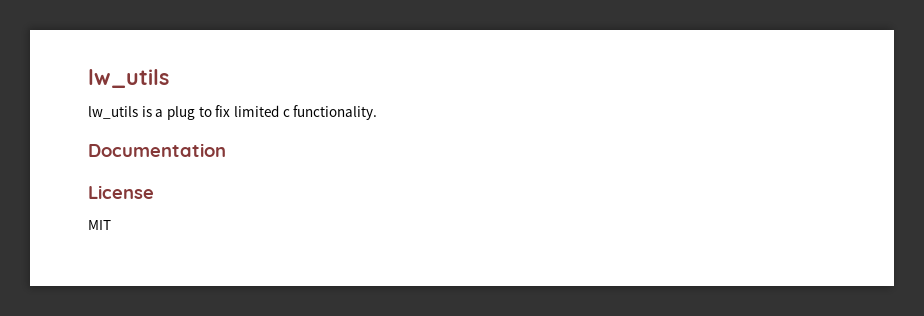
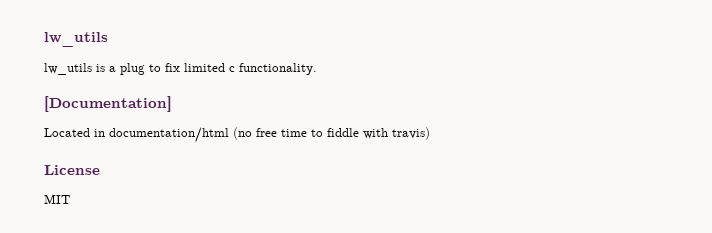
[88,143,226,157] Documentation -> [44,96,172,112] [44,127,430,143] [Documentation] // Located in documentation/html (no free time to fiddle with travis)

